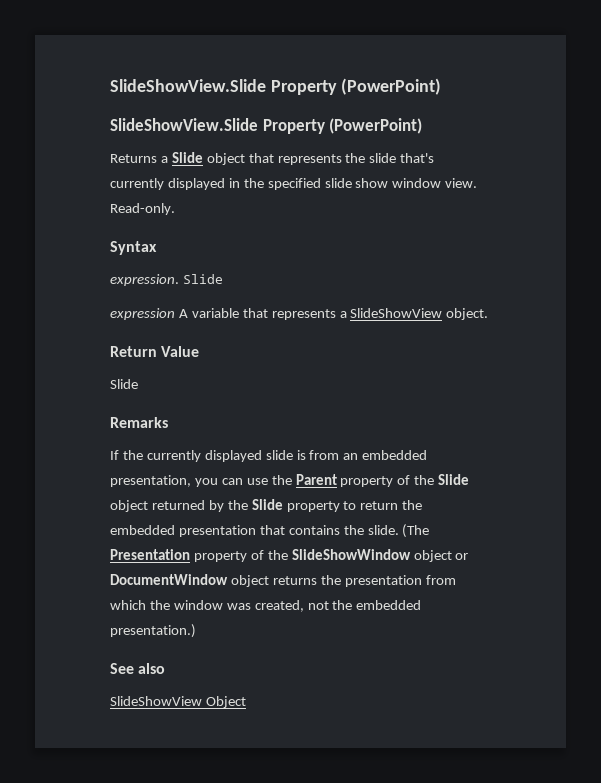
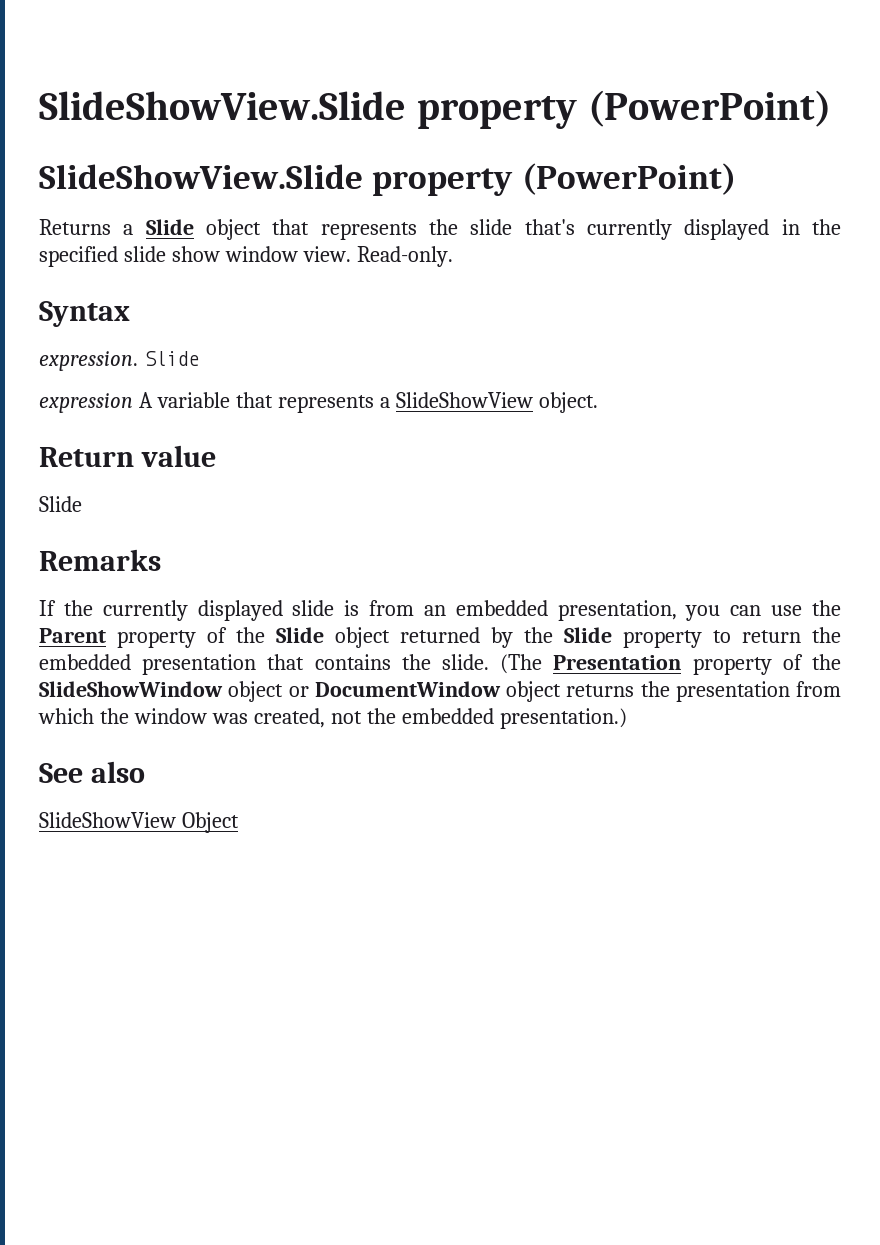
[110,79,337,95] SlideShowView.Slide Property -> [39,91,577,129] SlideShowView.Slide property
[262,119,325,134] Property -> [372,168,514,196] property
[161,346,200,357] Value -> [140,445,216,467] value

